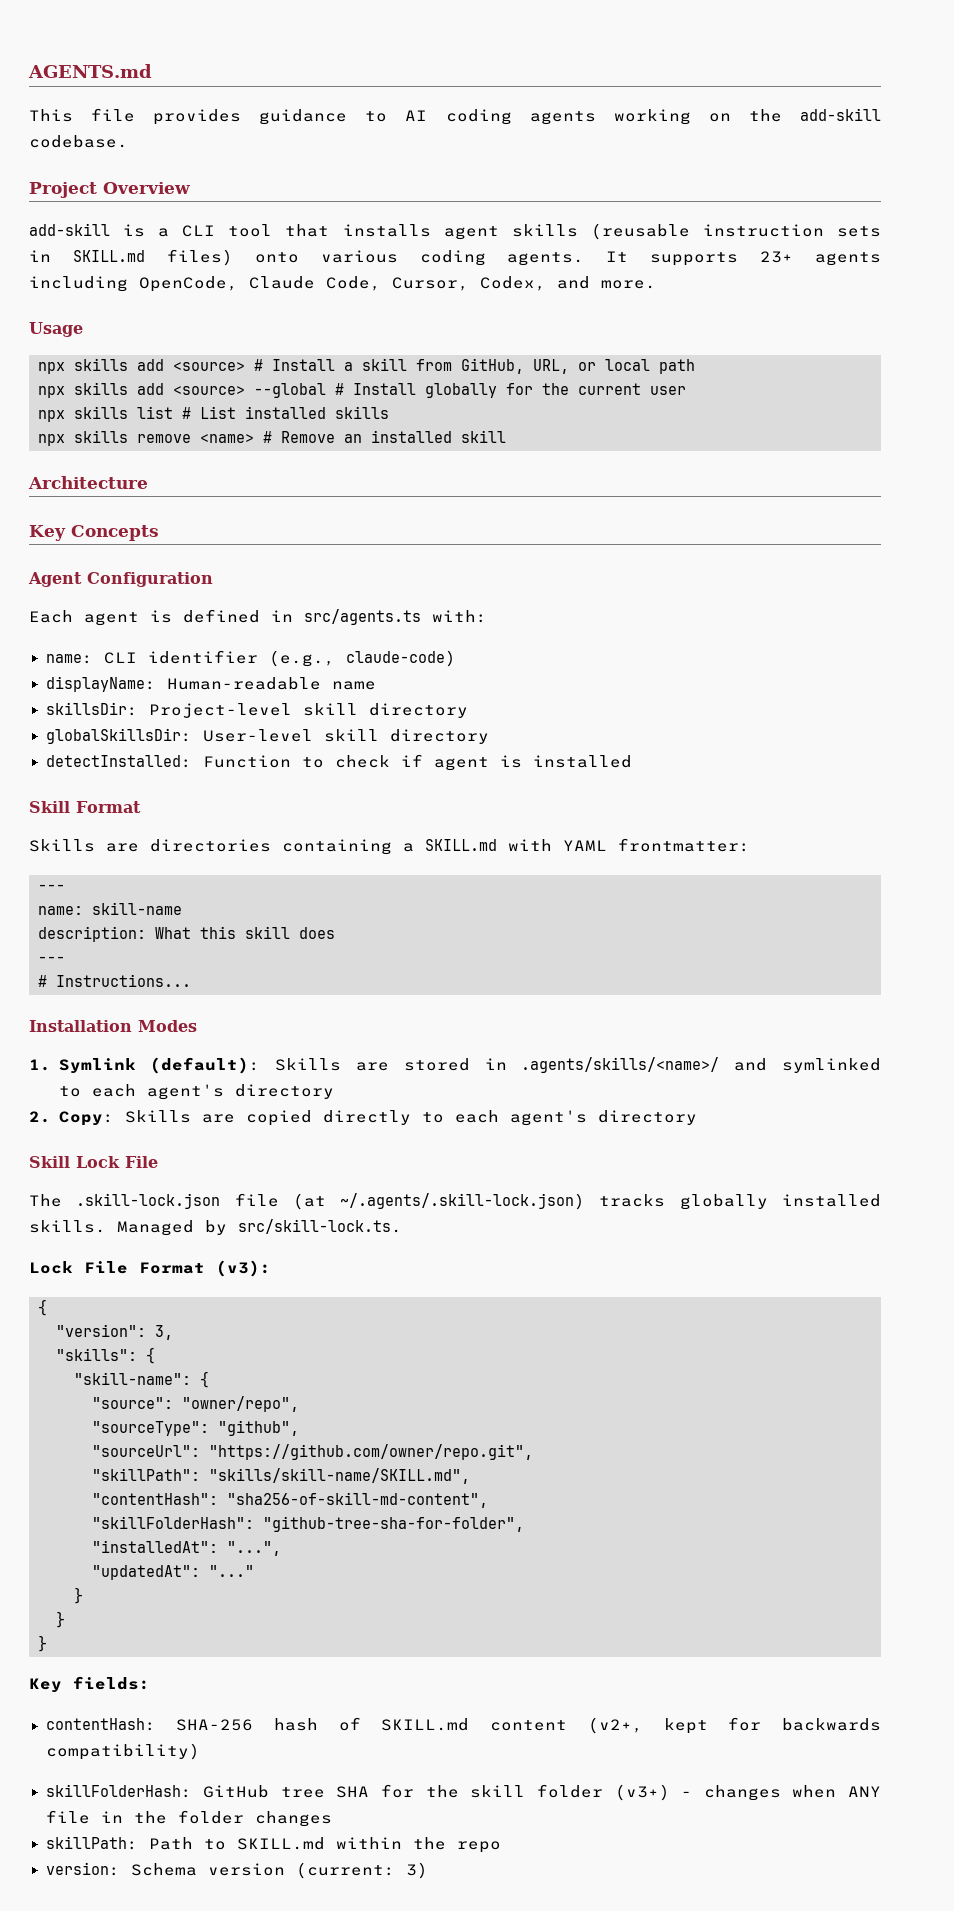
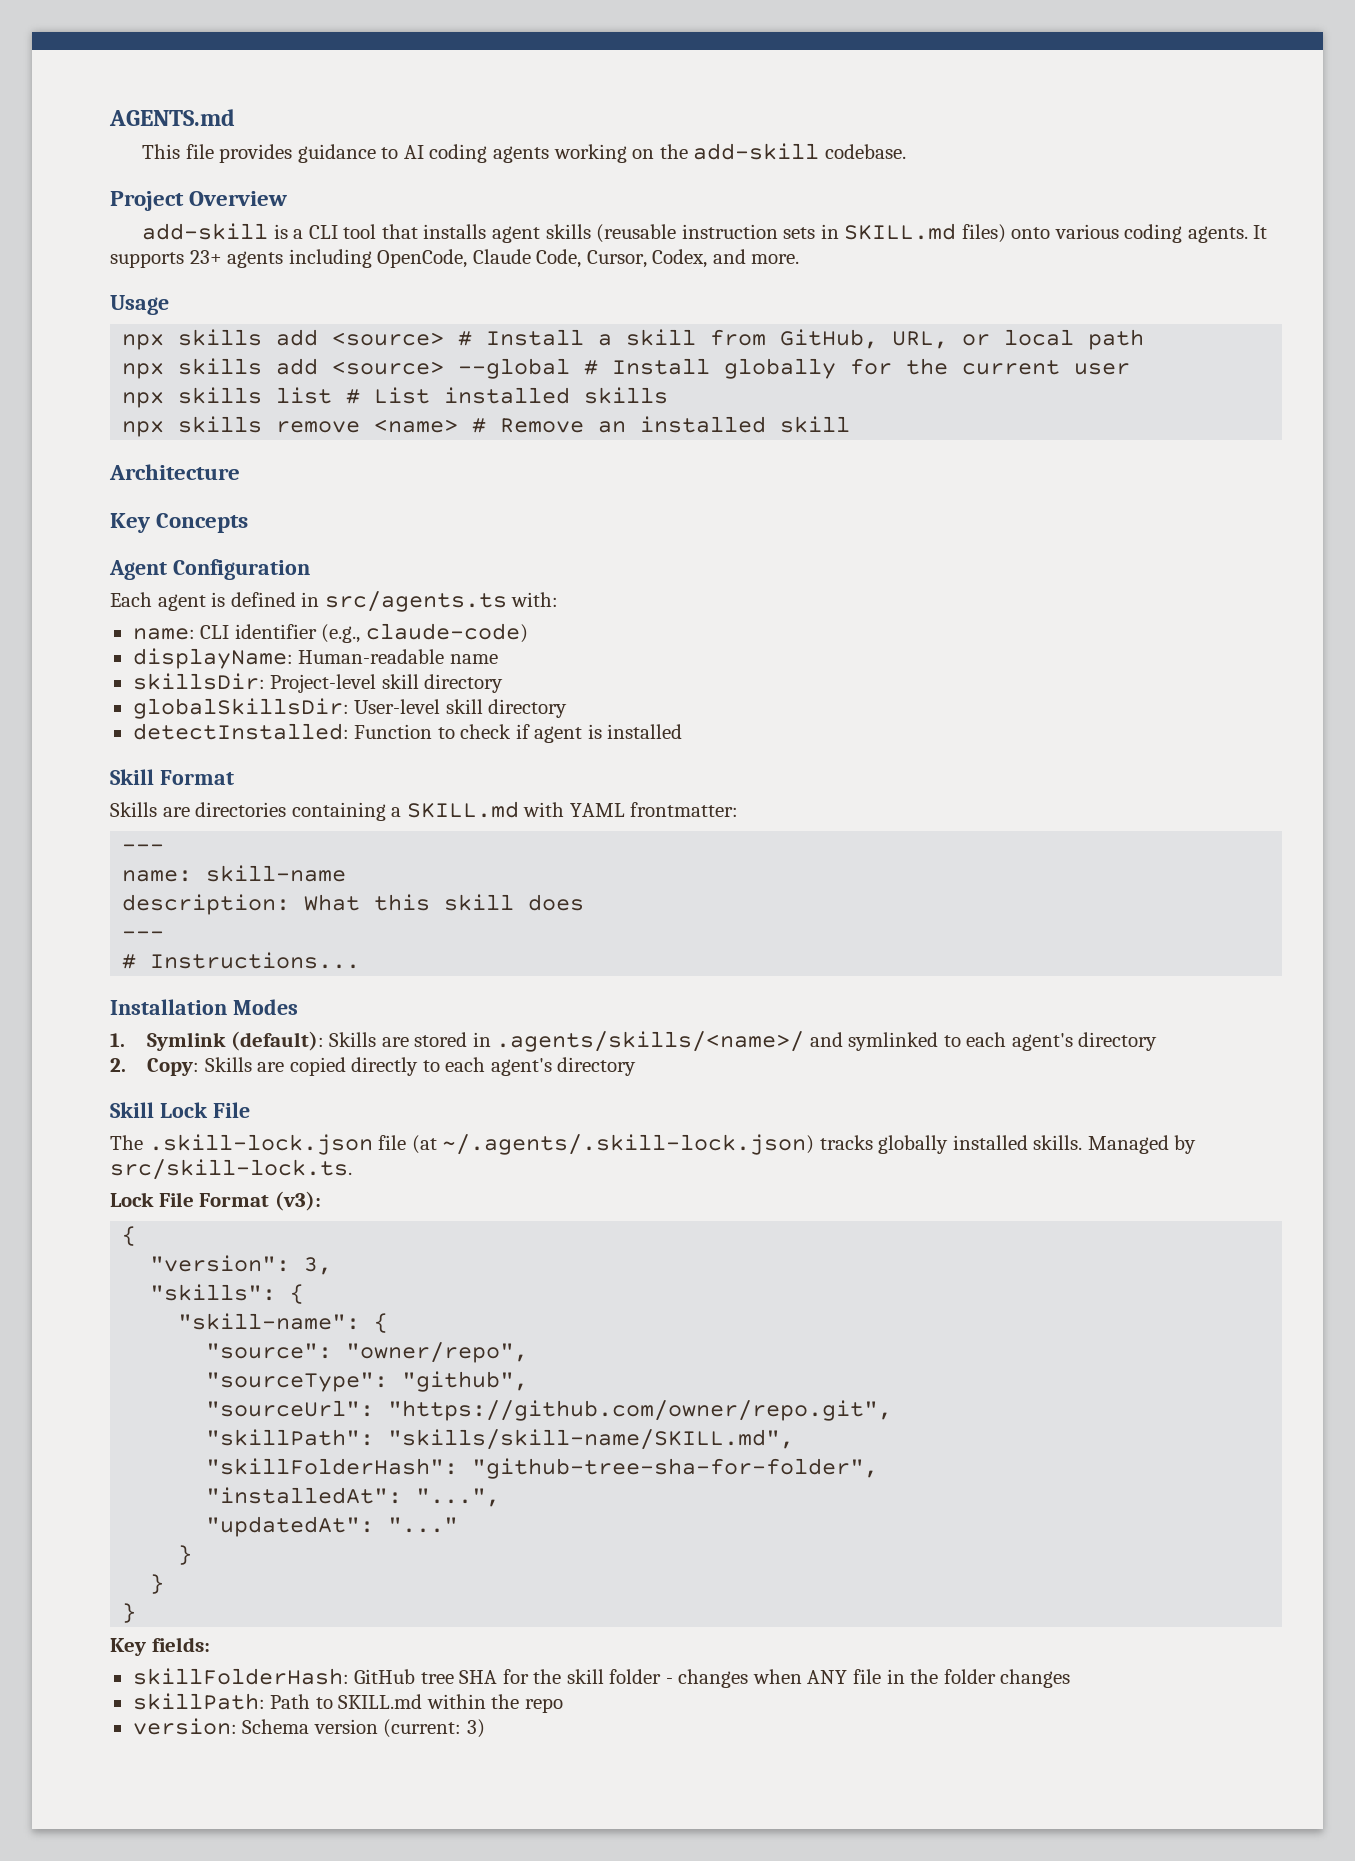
[92,1492,488,1508] // "contentHash": "sha256-of-skill-md-content", -> (795, 1439) none
[45,1717,881,1734] [45,1743,200,1760] // contentHash: SHA-256 hash of SKILL.md content (v2+, kept for backwards compatibility) -> (210, 1644) none
[614,1784,670,1801] (v3+) -> (662, 1676) none

